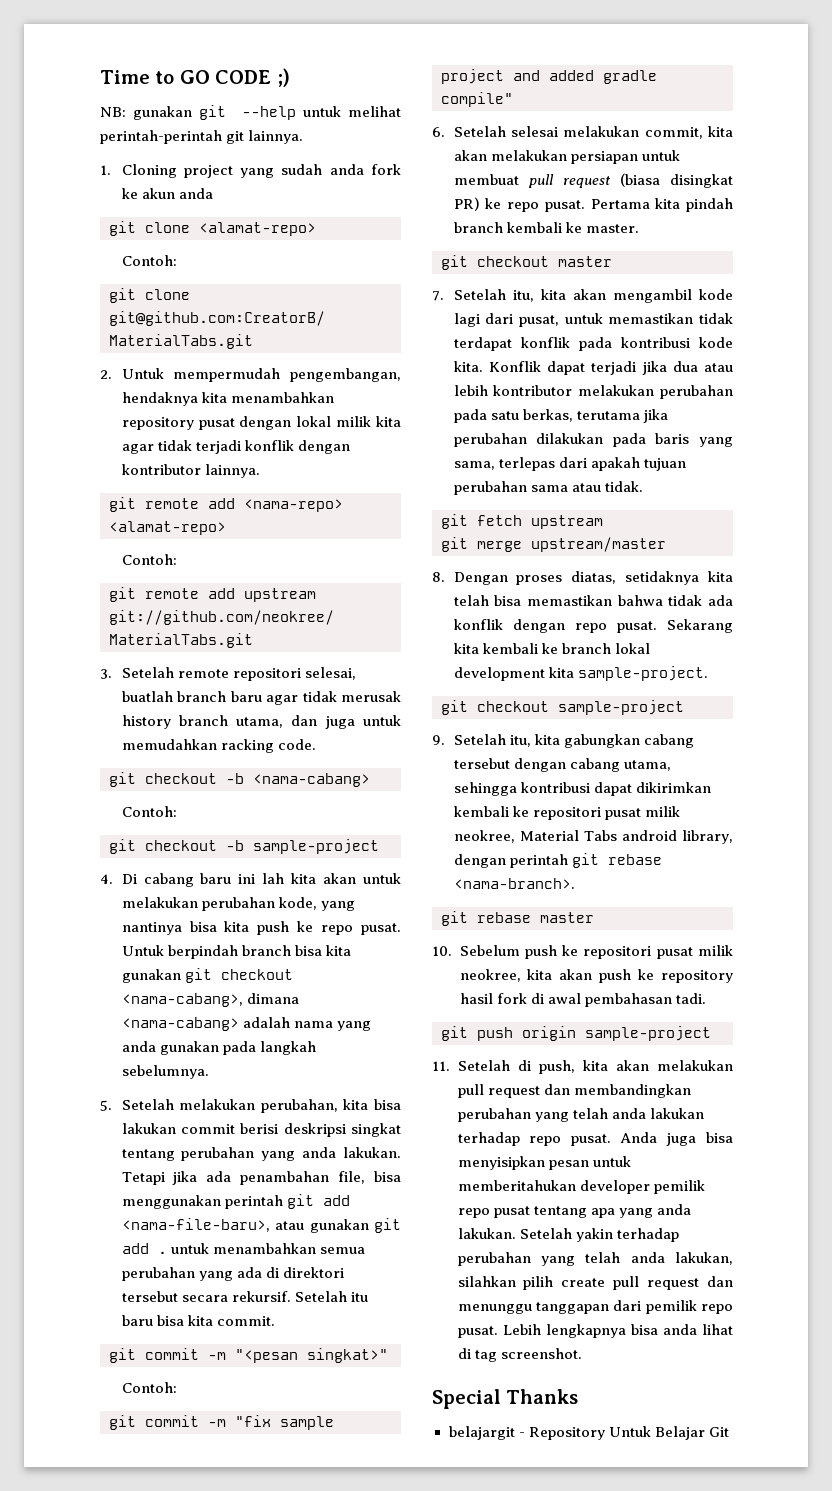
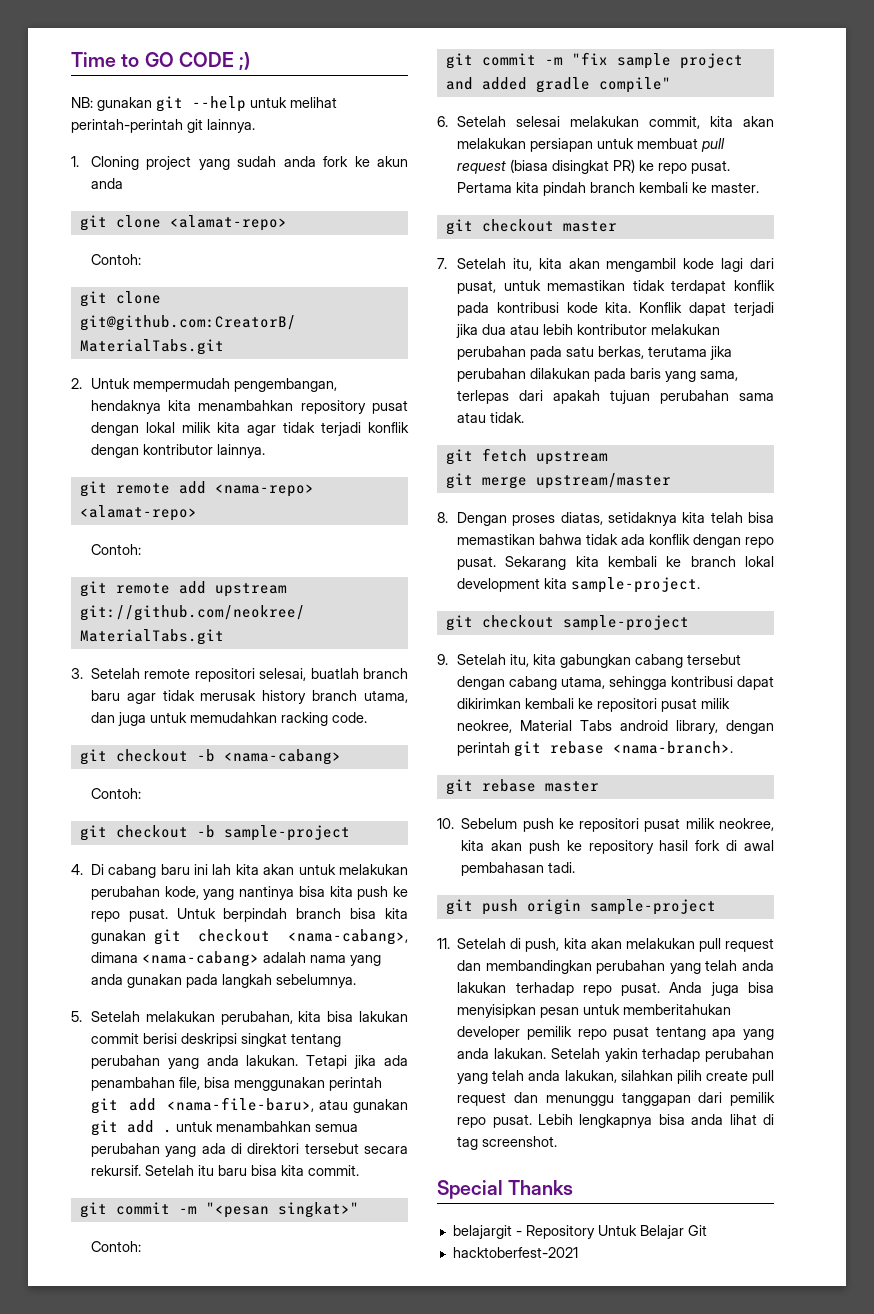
(729, 1432) none -> [452,1247,578,1258] // hacktoberfest-2021

